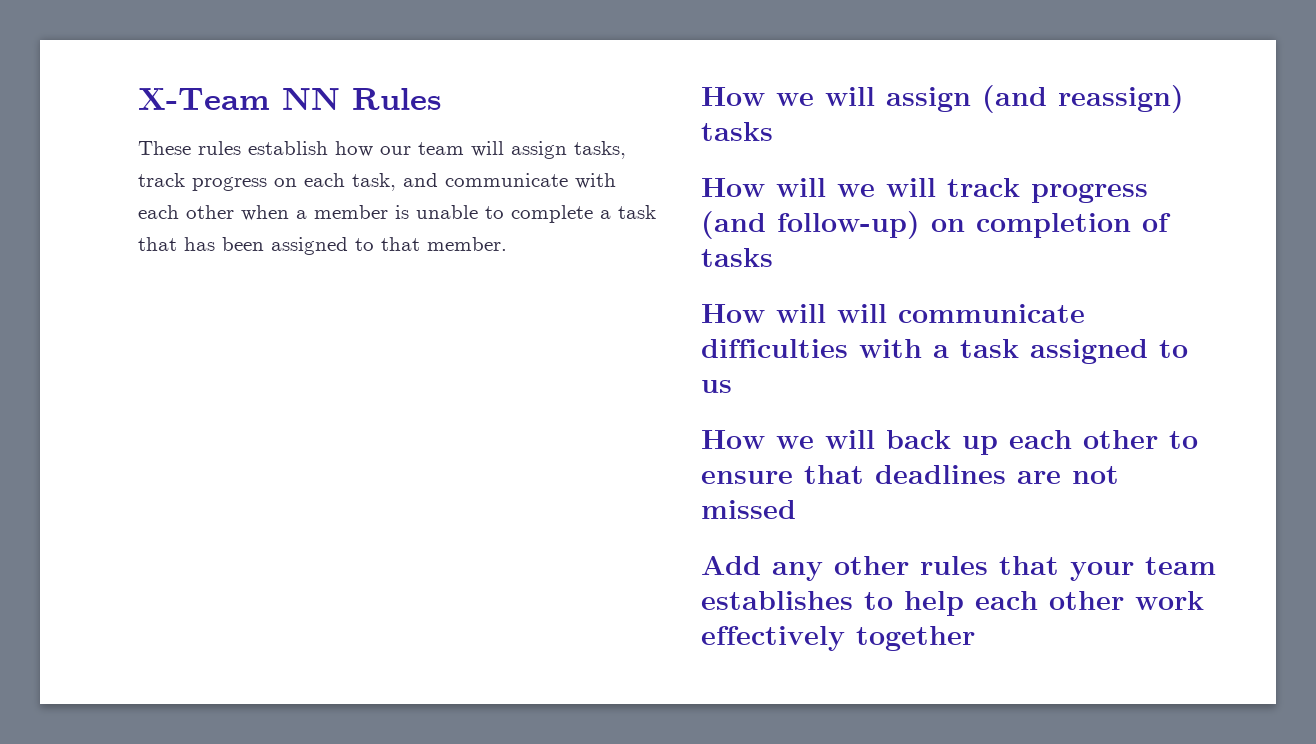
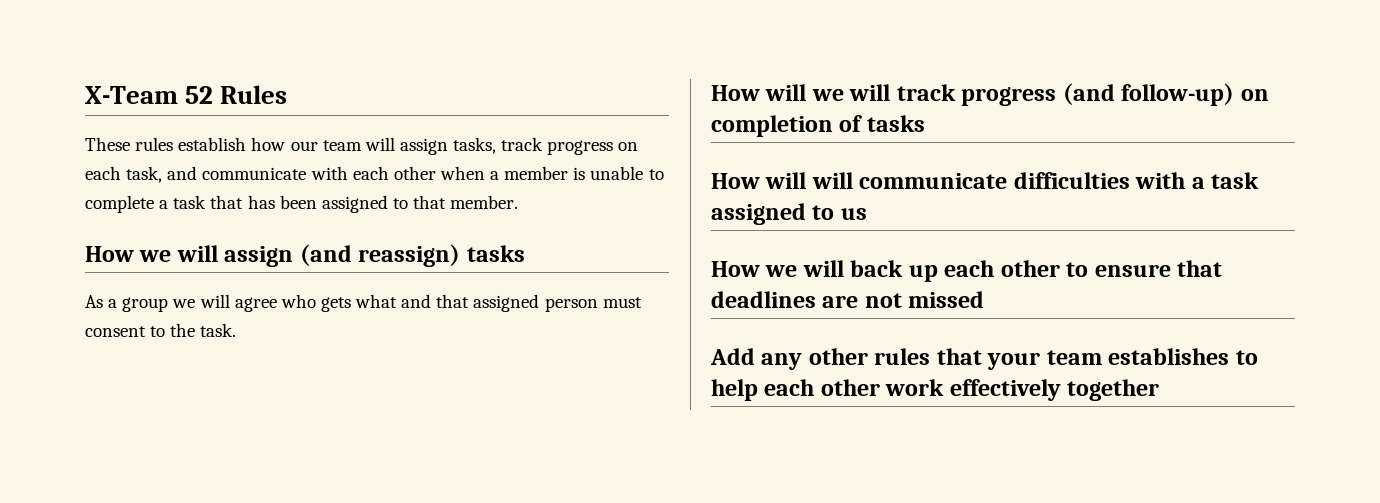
[282,88,340,110] NN -> [185,86,214,104] 52
(773, 131) none -> [85,294,642,312] [85,323,237,337] // As a group we will agree who gets what and that assigned person must consent to the task.

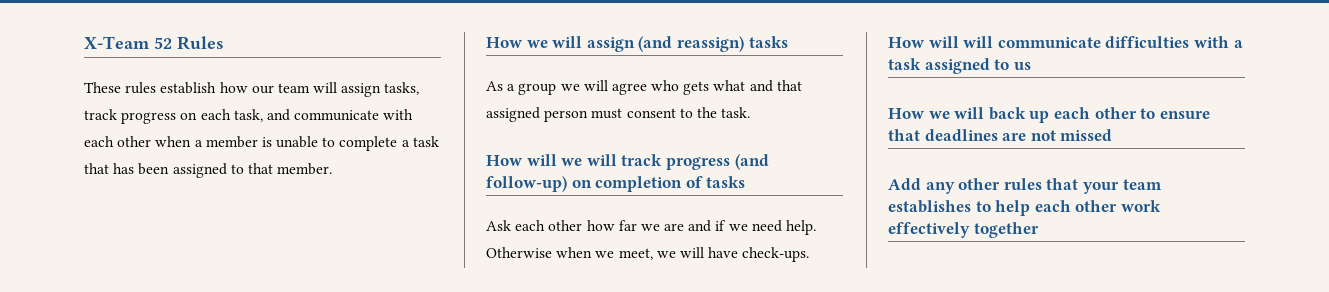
(925, 123) none -> [486,220,817,235] [486,247,810,262] // Ask each other how far we are and if we need help. Otherwise when we meet, we will have check-ups.

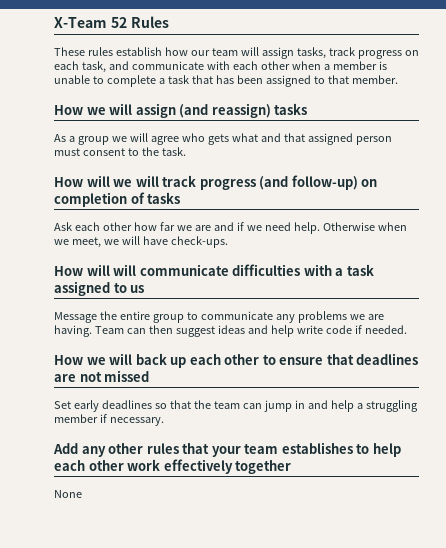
(1031, 66) none -> [54,311,384,323] [54,325,407,337] // Message the entire group to communicate any problems we are having. Team can then suggest ideas and help write code if needed.
(1113, 135) none -> [54,400,418,412] [54,414,164,426] // Set early deadlines so that the team can jump in and help a struggling member if necessary.
(1039, 230) none -> [54,490,82,498] // None

